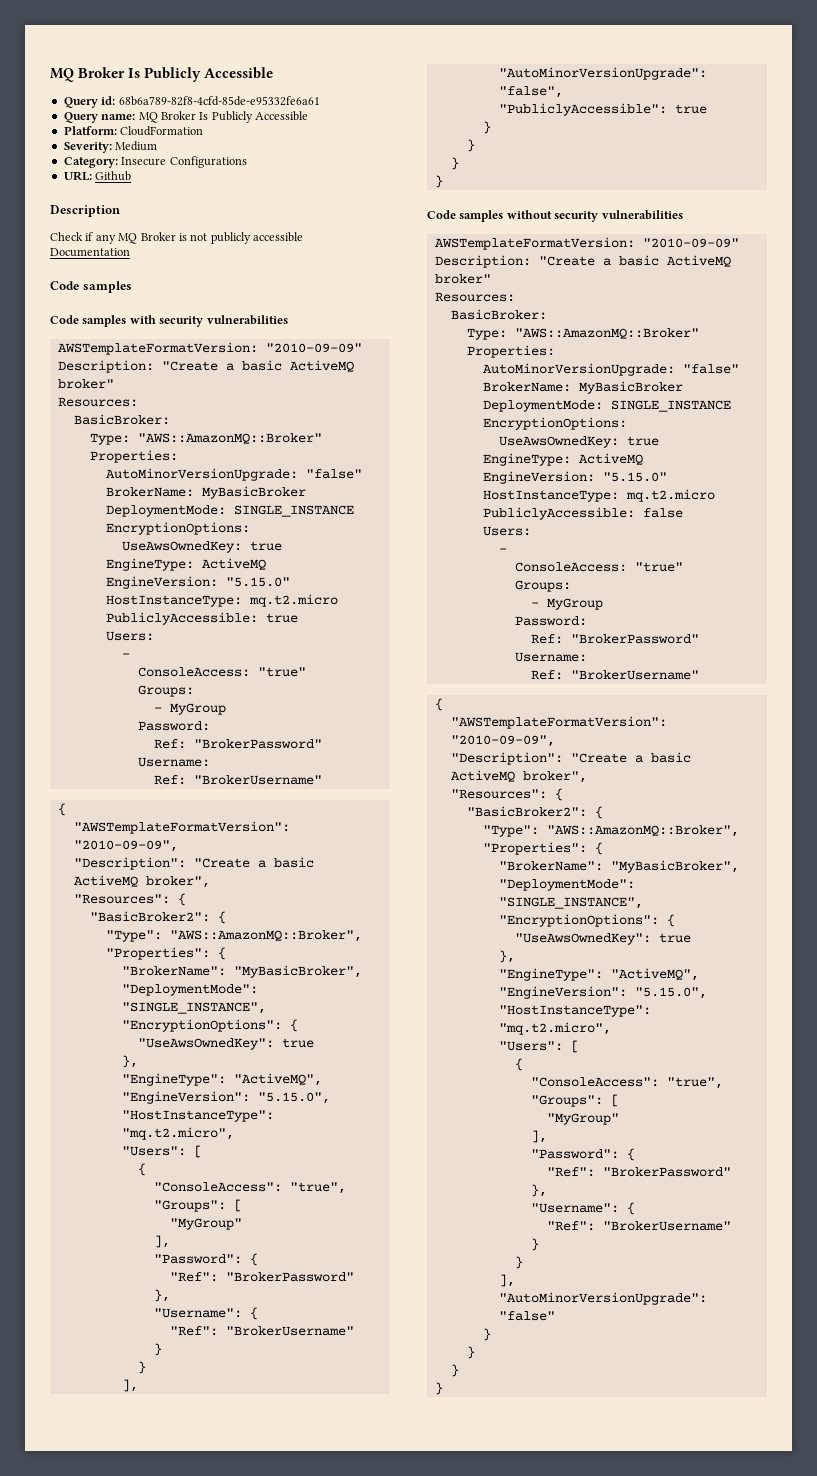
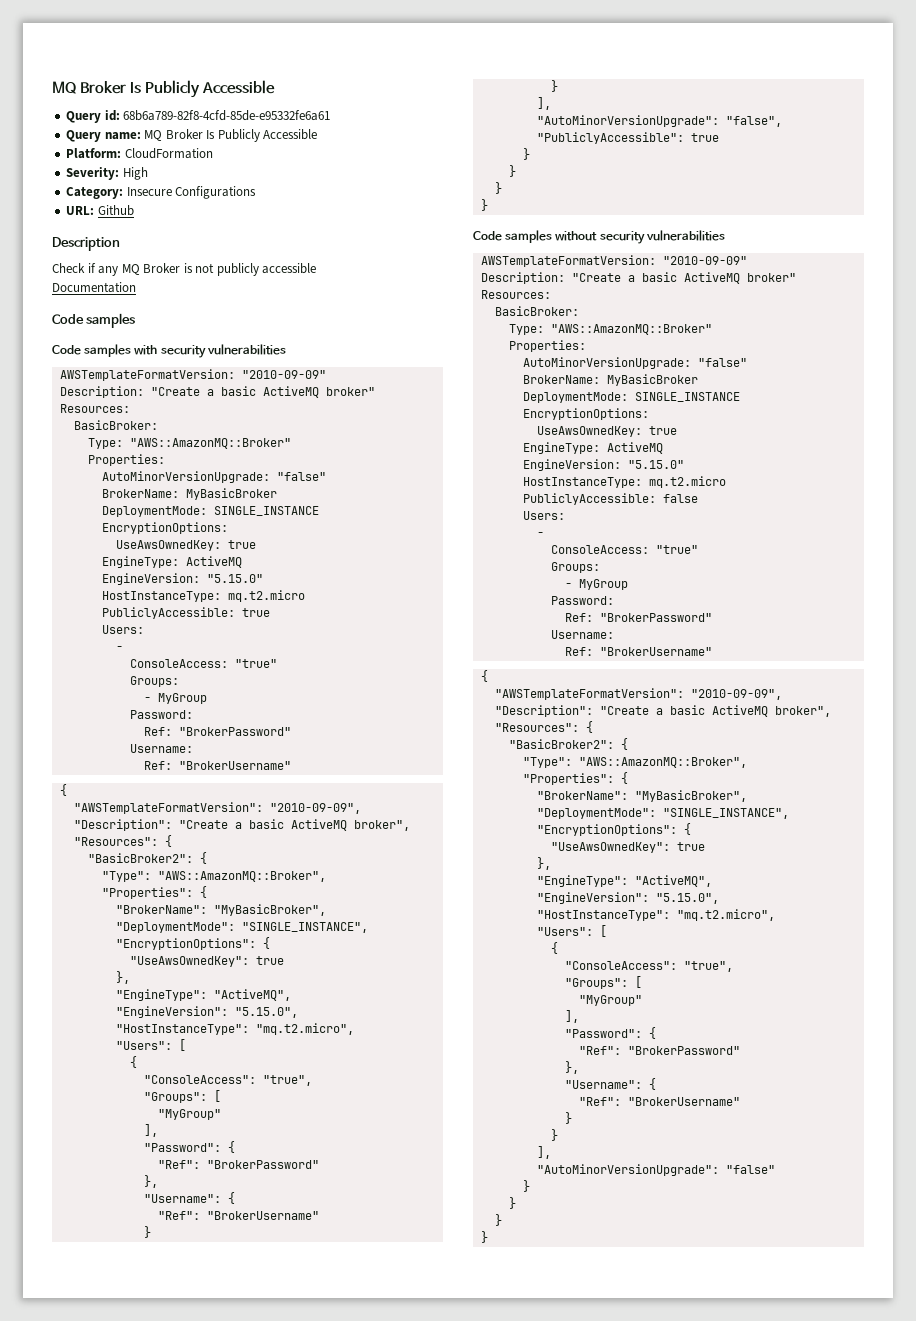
[115,141,158,151] Medium -> [122,167,148,180] High

